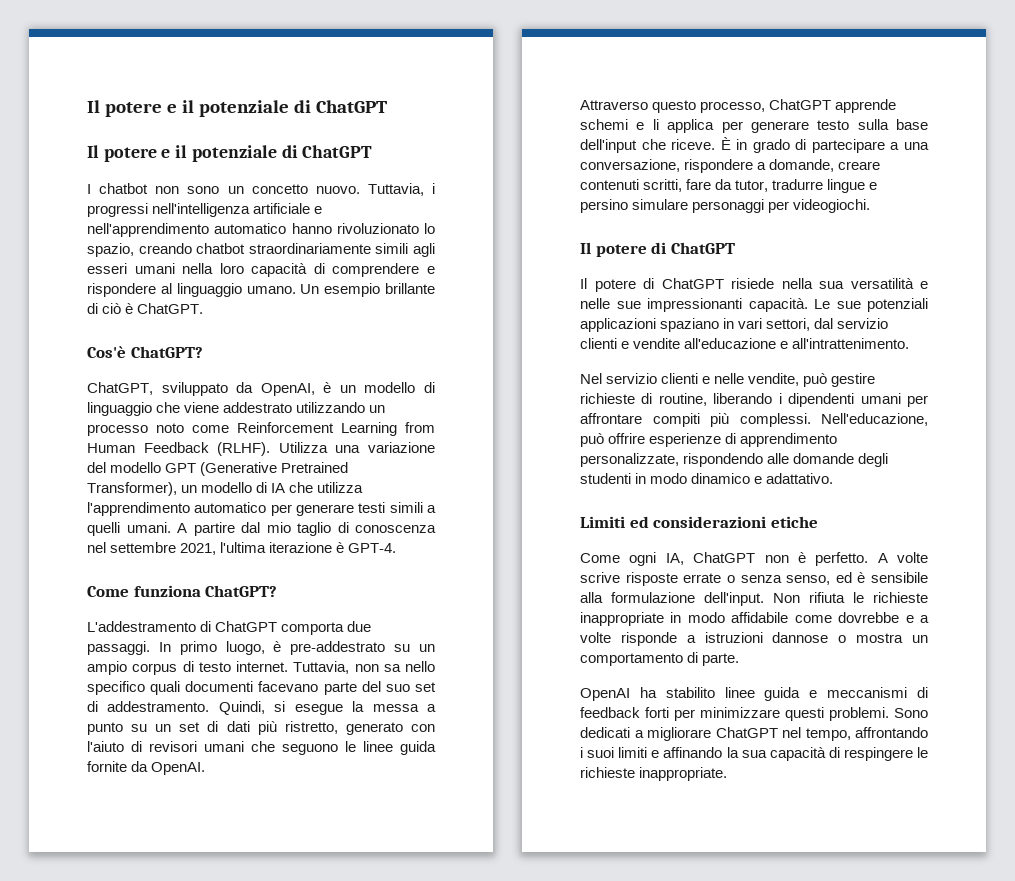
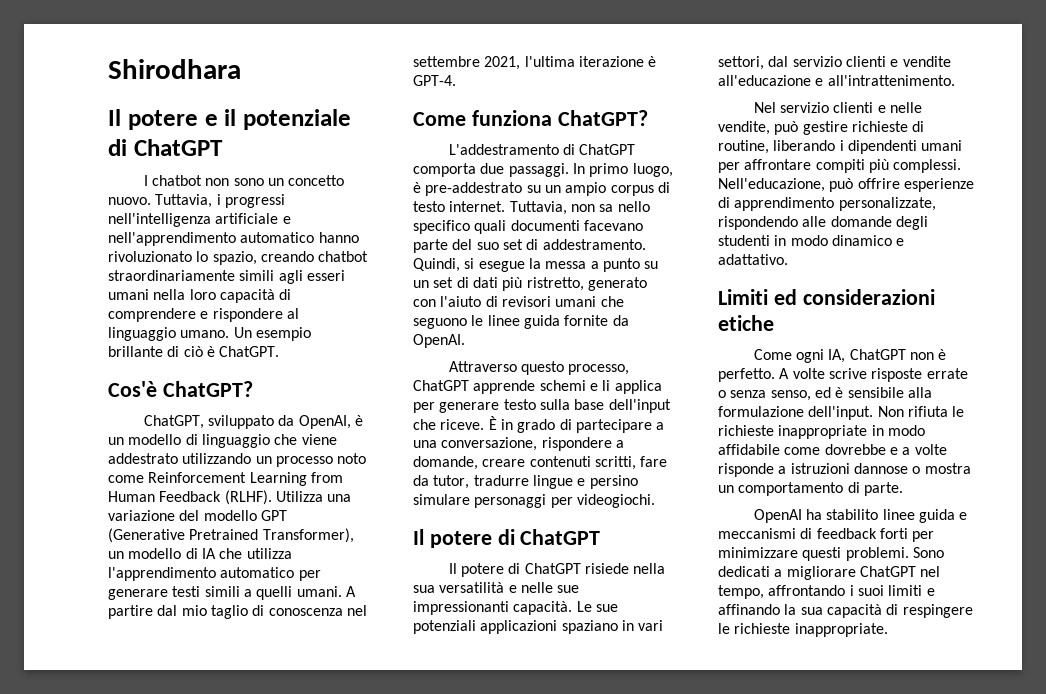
[87,100,387,117] Il potere e il potenziale di ChatGPT -> [108,59,241,79] Shirodhara

